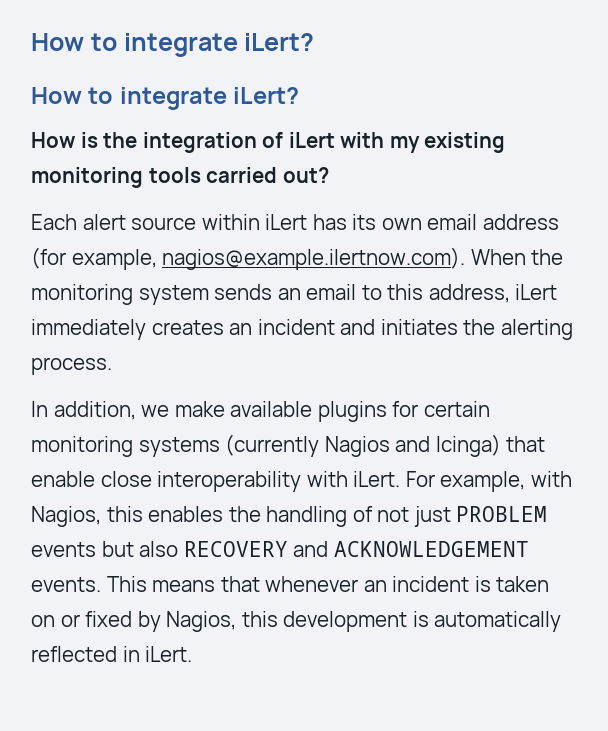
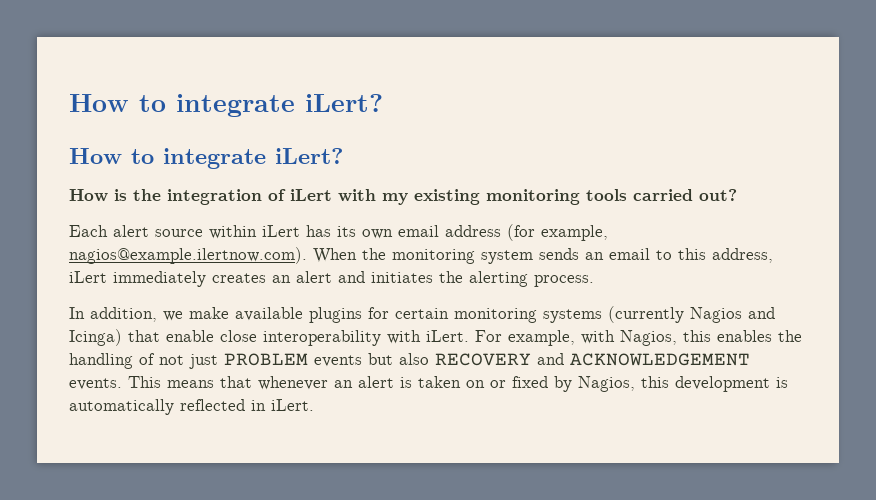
[257,319,335,335] incident -> [296,271,332,283] alert
[392,576,470,592] incident -> [358,376,394,388] alert

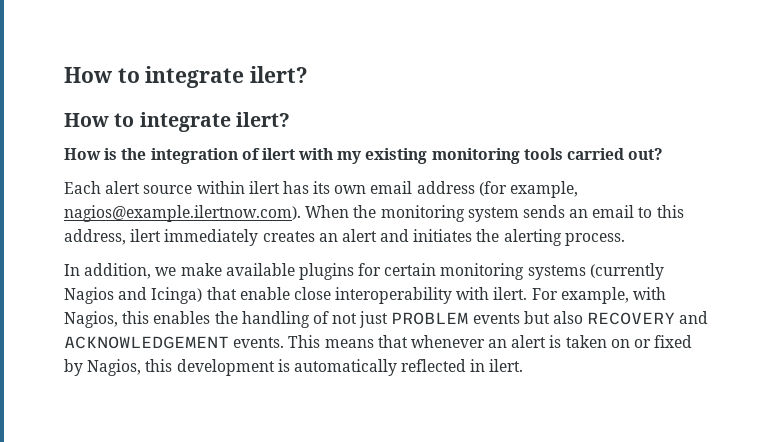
[69,94,383,117] [69,148,343,169] How to integrate iLert? // How to integrate iLert? -> [64,66,309,88] [64,112,290,132] How to integrate ilert? // How to integrate ilert?
[290,189,332,201] iLert -> [261,148,295,160] ilert
[262,225,300,237] iLert -> [248,181,280,194] ilert
[69,271,107,283] iLert -> [130,229,162,242] ilert
[426,330,469,342] iLert. -> [493,287,528,300] ilert.
[271,399,314,411] iLert. -> [489,359,524,372] ilert.

